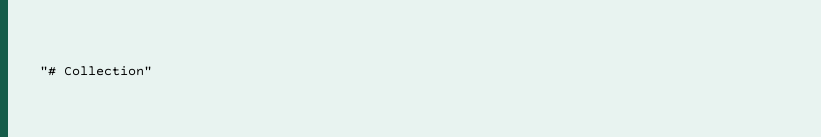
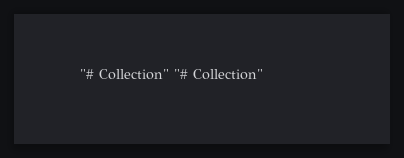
[40,66,152,76] "# Collection" -> [80,69,263,80] "# Collection" "# Collection"

